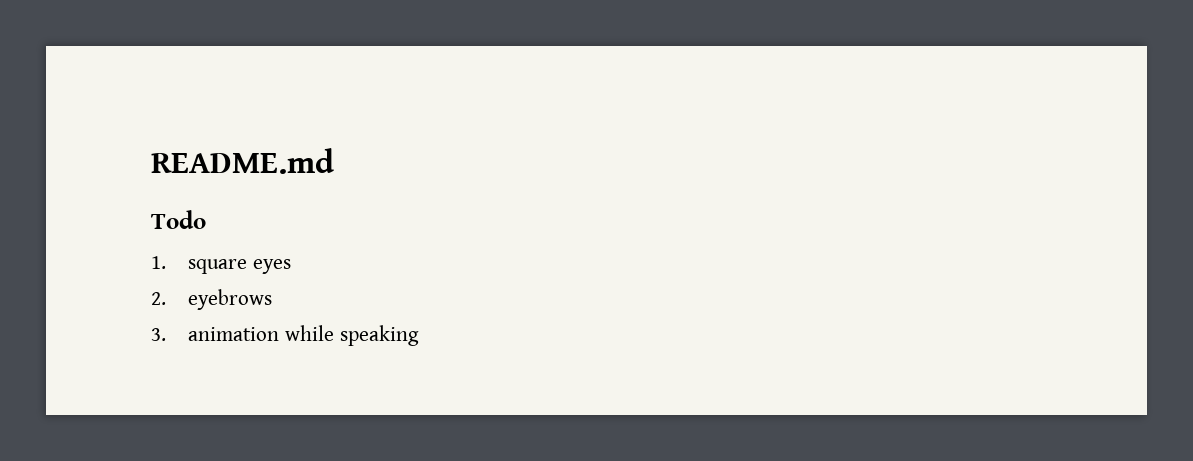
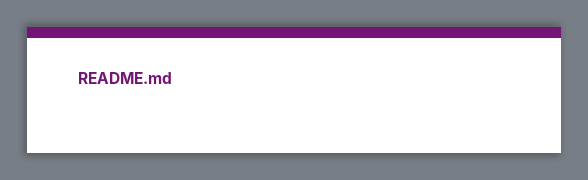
[151,210,206,229] [151,256,291,274] [151,289,273,310] [151,325,419,346] // Todo // 1. square eyes // 2. eyebrows // 3. animation while speaking -> (172, 78) none

